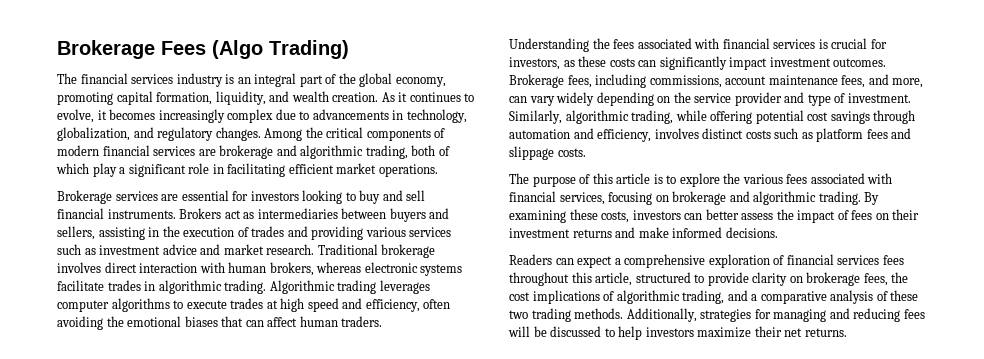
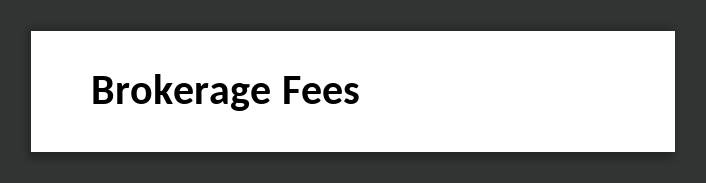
[212,40,349,59] [57,73,446,87] [57,91,475,105] [57,109,467,123] [57,127,446,141] [57,145,450,159] [56,163,438,177] [57,190,426,204] [57,208,450,222] [57,226,452,240] [57,244,436,258] [57,262,463,276] [57,280,430,294] [57,298,451,312] [57,316,383,330] [509,38,887,52] [509,56,887,70] [509,74,924,88] [509,92,911,106] [509,110,916,124] [509,128,912,142] [509,146,586,160] [509,173,893,187] [509,191,880,205] [509,209,920,223] [509,227,778,238] [509,254,904,268] [509,272,909,286] [509,290,919,304] [509,308,925,322] [508,326,847,340] (Algo Trading) // The financial services industry is an integral part of the global economy, promoting capital formation, liquidity, and wealth creation. As it continues to evolve, it becomes increasingly complex due to advancements in technology, globalization, and regulatory changes. Among the critical components of modern financial services are brokerage and algorithmic trading, both of which play a significant role in facilitating efficient market operations. // Brokerage services are essential for investors looking to buy and sell financial instruments. Brokers act as intermediaries between buyers and sellers, assisting in the execution of trades and providing various services such as investment advice and market research. Traditional brokerage involves direct interaction with human brokers, whereas electronic systems facilitate trades in algorithmic trading. Algorithmic trading leverages computer algorithms to execute trades at high speed and efficiency, often avoiding the emotional biases that can affect human traders. // Understanding the fees associated with financial services is crucial for investors, as these costs can significantly impact investment outcomes. Brokerage fees, including commissions, account maintenance fees, and more, can vary widely depending on the service provider and type of investment. Similarly, algorithmic trading, while offering potential cost savings through automation and efficiency, involves distinct costs such as platform fees and slippage costs. // The purpose of this article is to explore the various fees associated with financial services, focusing on brokerage and algorithmic trading. By examining these costs, investors can better assess the impact of fees on their investment returns and make informed decisions. // Readers can expect a comprehensive exploration of financial services fees throughout this article, structured to provide clarity on brokerage fees, the cost implications of algorithmic trading, and a comparative analysis of these two trading methods. Additionally, strategies for managing and reducing fees will be discussed to help investors maximize their net returns. -> (361, 90) none

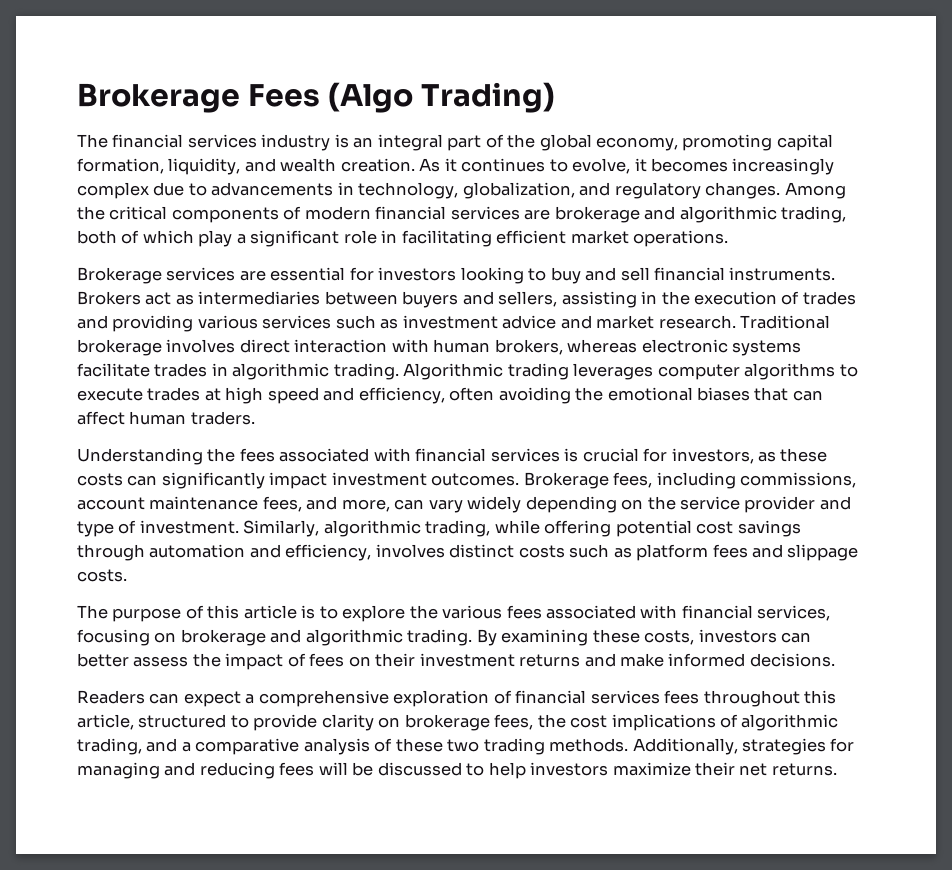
(361, 90) none -> [328,82,556,113] [77,134,833,151] [77,158,835,175] [77,182,846,199] [77,206,847,223] [77,230,729,247] [77,267,836,284] [77,291,856,308] [77,315,831,332] [77,339,802,356] [77,363,858,380] [77,387,823,404] [77,411,255,425] [77,448,828,465] [77,472,857,489] [77,496,851,513] [77,520,801,537] [77,544,859,561] [77,569,127,582] [77,605,831,622] [77,629,812,646] [77,653,835,670] [77,690,837,707] [77,714,839,731] [77,738,855,755] [77,762,837,779] (Algo Trading) // The financial services industry is an integral part of the global economy, promoting capital formation, liquidity, and wealth creation. As it continues to evolve, it becomes increasingly complex due to advancements in technology, globalization, and regulatory changes. Among the critical components of modern financial services are brokerage and algorithmic trading, both of which play a significant role in facilitating efficient market operations. // Brokerage services are essential for investors looking to buy and sell financial instruments. Brokers act as intermediaries between buyers and sellers, assisting in the execution of trades and providing various services such as investment advice and market research. Traditional brokerage involves direct interaction with human brokers, whereas electronic systems facilitate trades in algorithmic trading. Algorithmic trading leverages computer algorithms to execute trades at high speed and efficiency, often avoiding the emotional biases that can affect human traders. // Understanding the fees associated with financial services is crucial for investors, as these costs can significantly impact investment outcomes. Brokerage fees, including commissions, account maintenance fees, and more, can vary widely depending on the service provider and type of investment. Similarly, algorithmic trading, while offering potential cost savings through automation and efficiency, involves distinct costs such as platform fees and slippage costs. // The purpose of this article is to explore the various fees associated with financial services, focusing on brokerage and algorithmic trading. By examining these costs, investors can better assess the impact of fees on their investment returns and make informed decisions. // Readers can expect a comprehensive exploration of financial services fees throughout this article, structured to provide clarity on brokerage fees, the cost implications of algorithmic trading, and a comparative analysis of these two trading methods. Additionally, strategies for managing and reducing fees will be discussed to help investors maximize their net returns.

